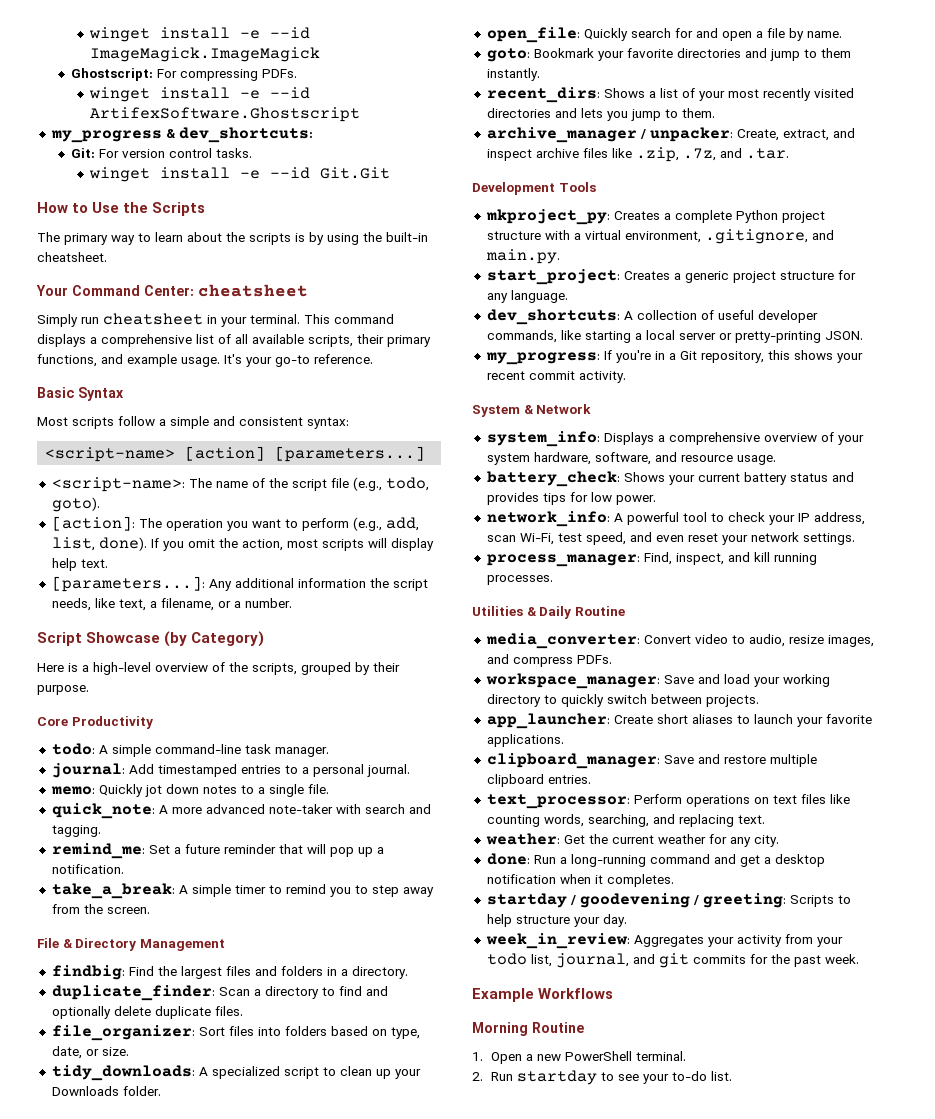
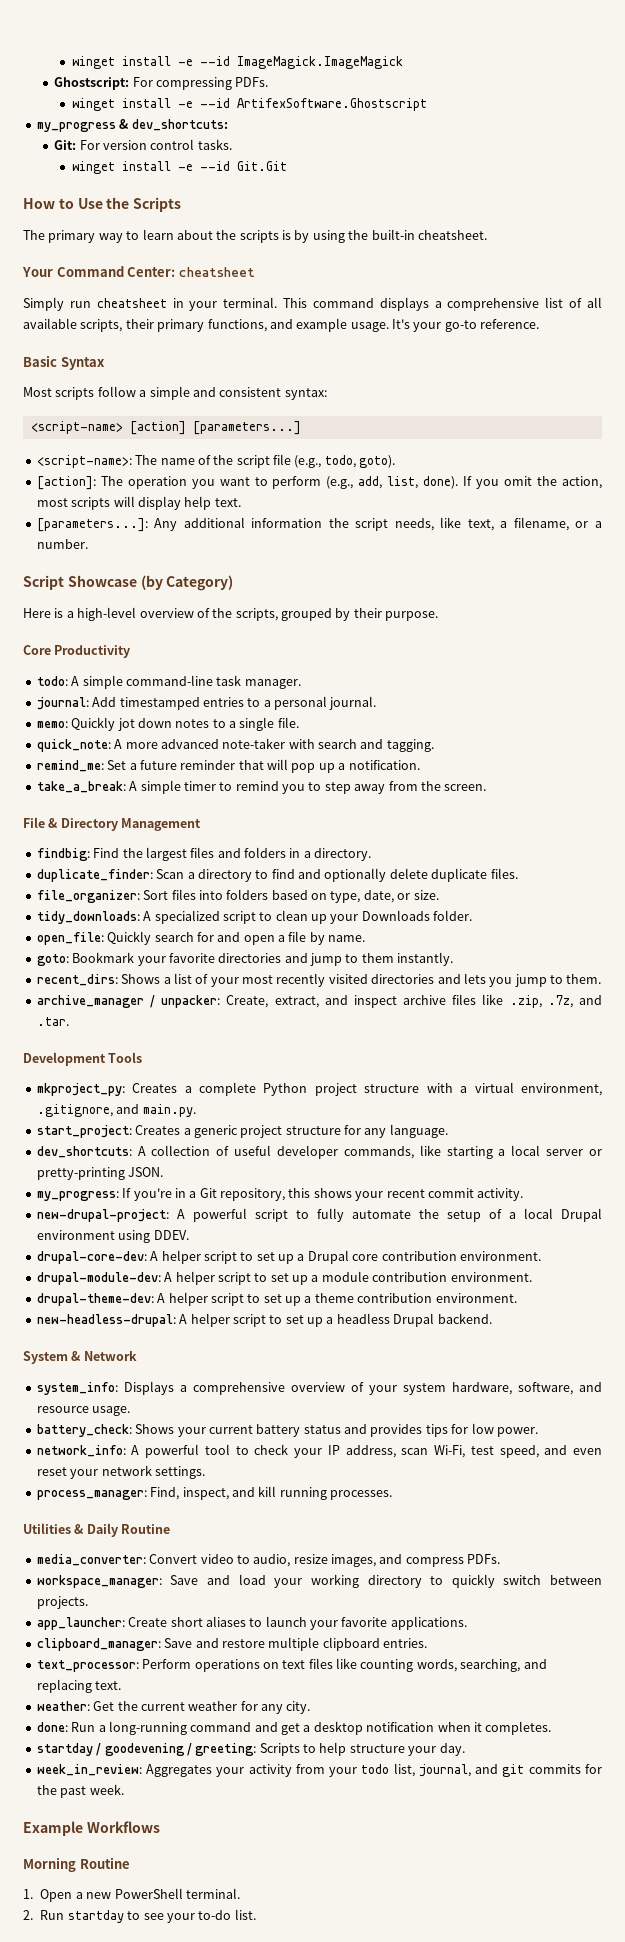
(626, 377) none -> [36,1208,602,1222] [36,1230,189,1243] [36,1250,541,1264] [36,1271,532,1285] [36,1292,517,1306] [36,1313,492,1327] // new-drupal-project: A powerful script to fully automate the setup of a local Drupal environment using DDEV. // drupal-core-dev: A helper script to set up a Drupal core contribution environment. // drupal-module-dev: A helper script to set up a module contribution environment. // drupal-theme-dev: A helper script to set up a theme contribution environment. // new-headless-drupal: A helper script to set up a headless Drupal backend.

